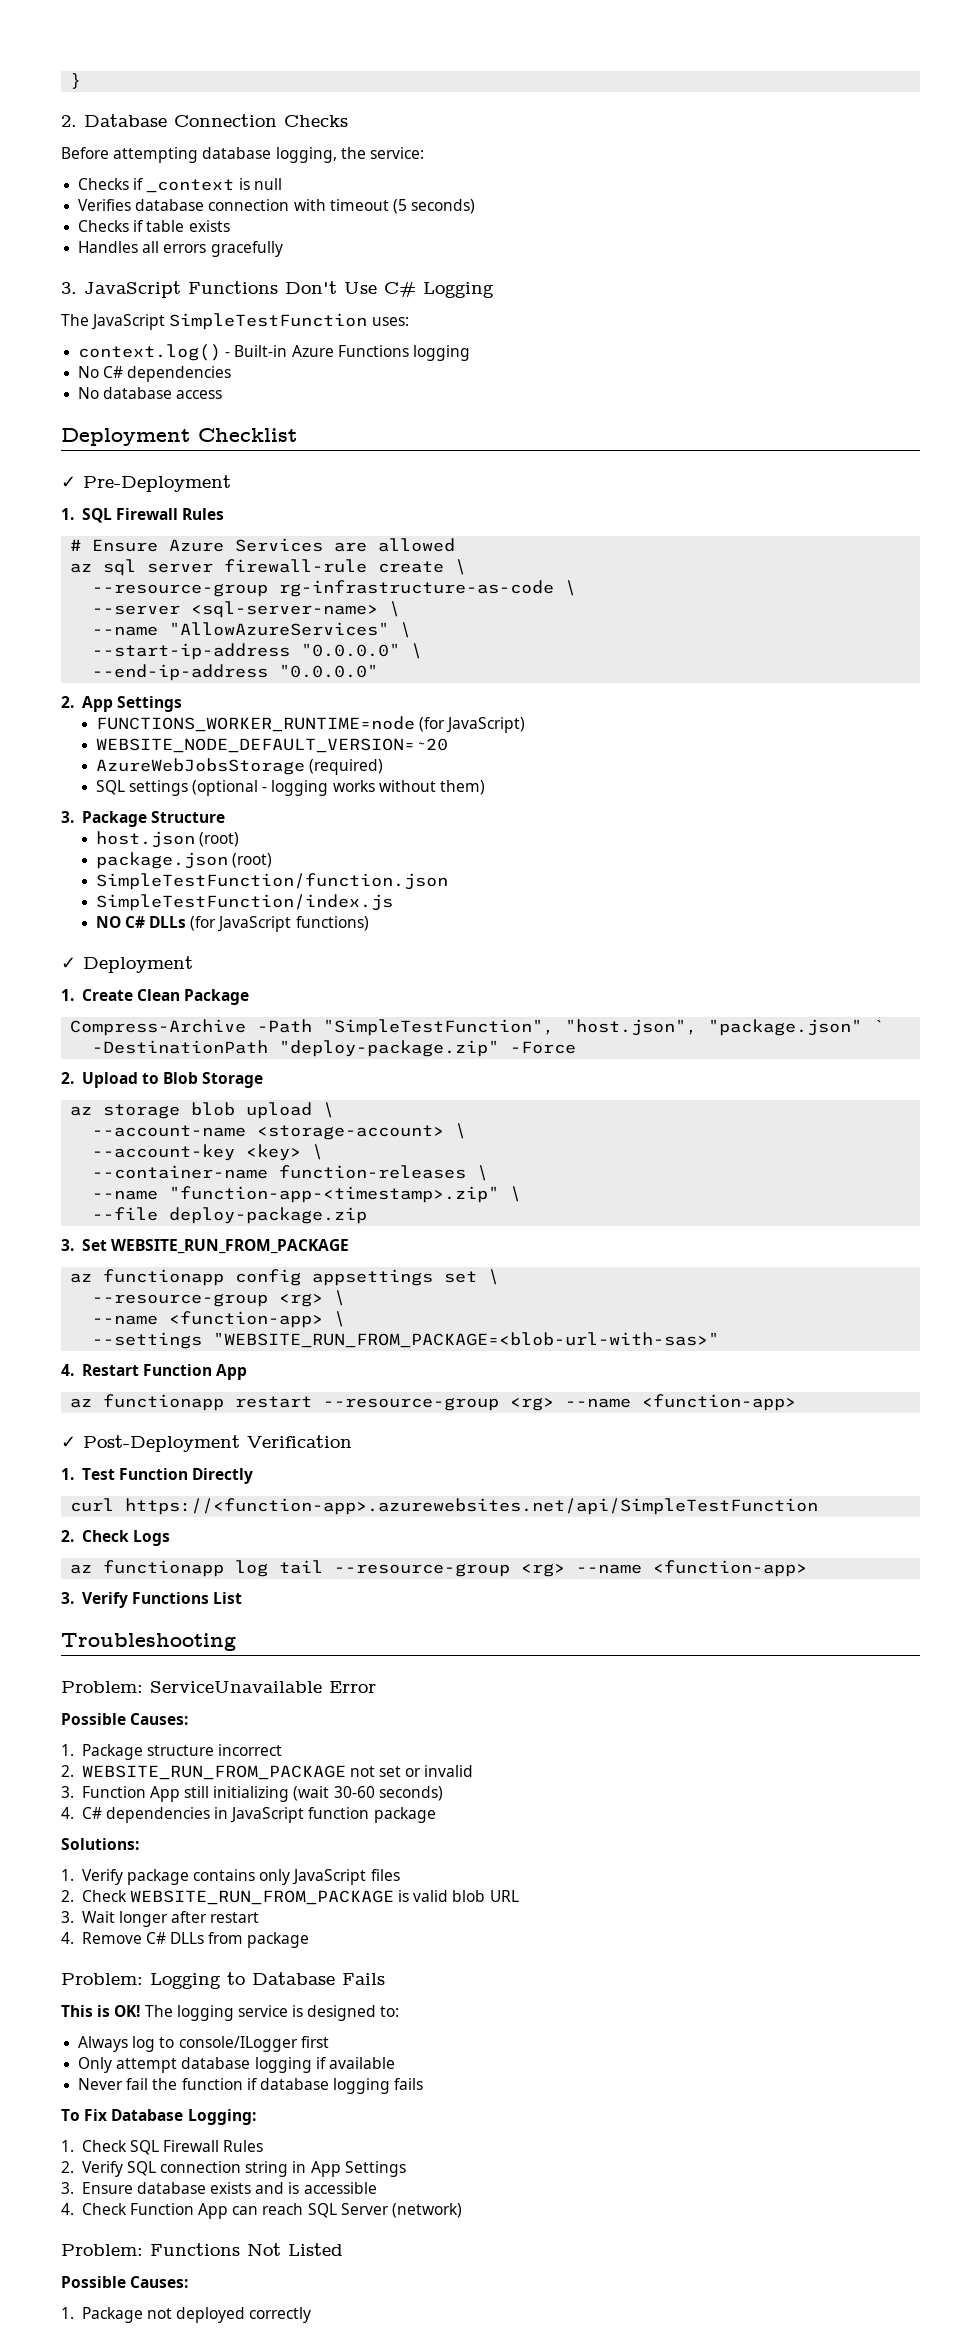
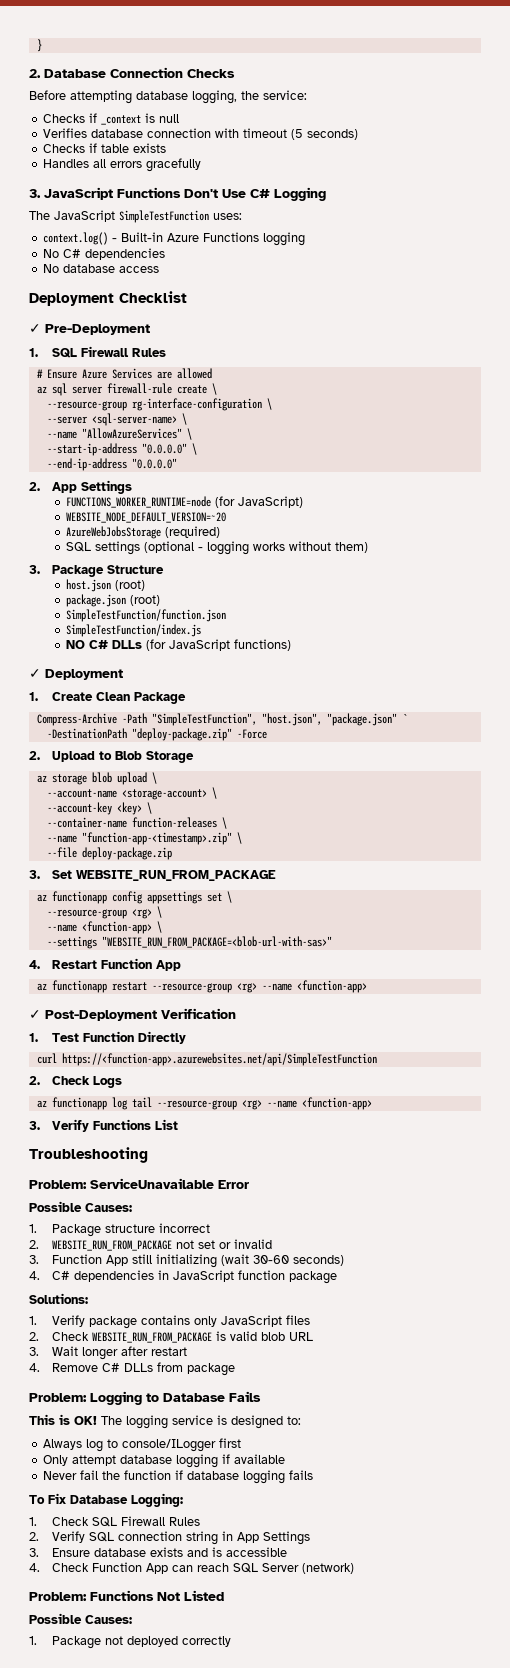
[279,580,555,597] rg-infrastructure-as-code -> [131,398,262,411] rg-interface-configuration

